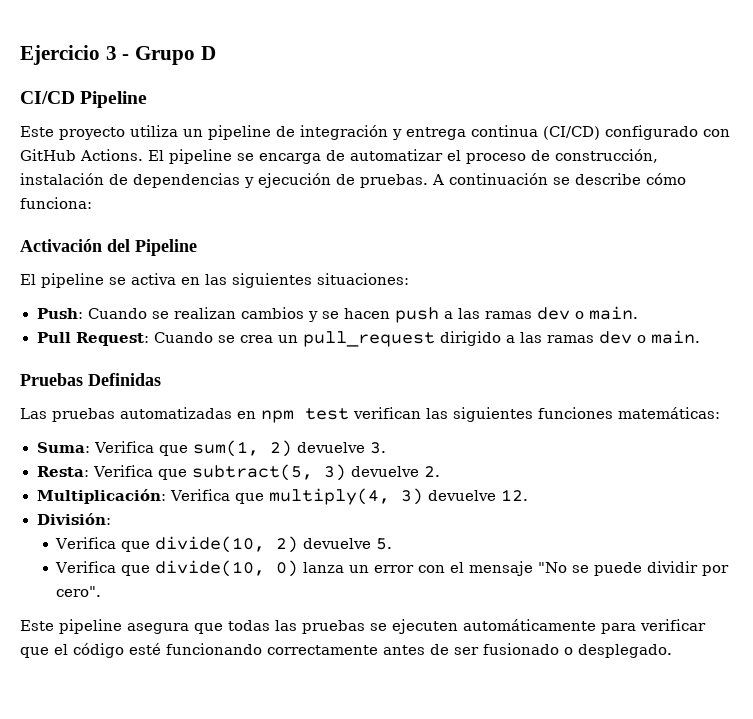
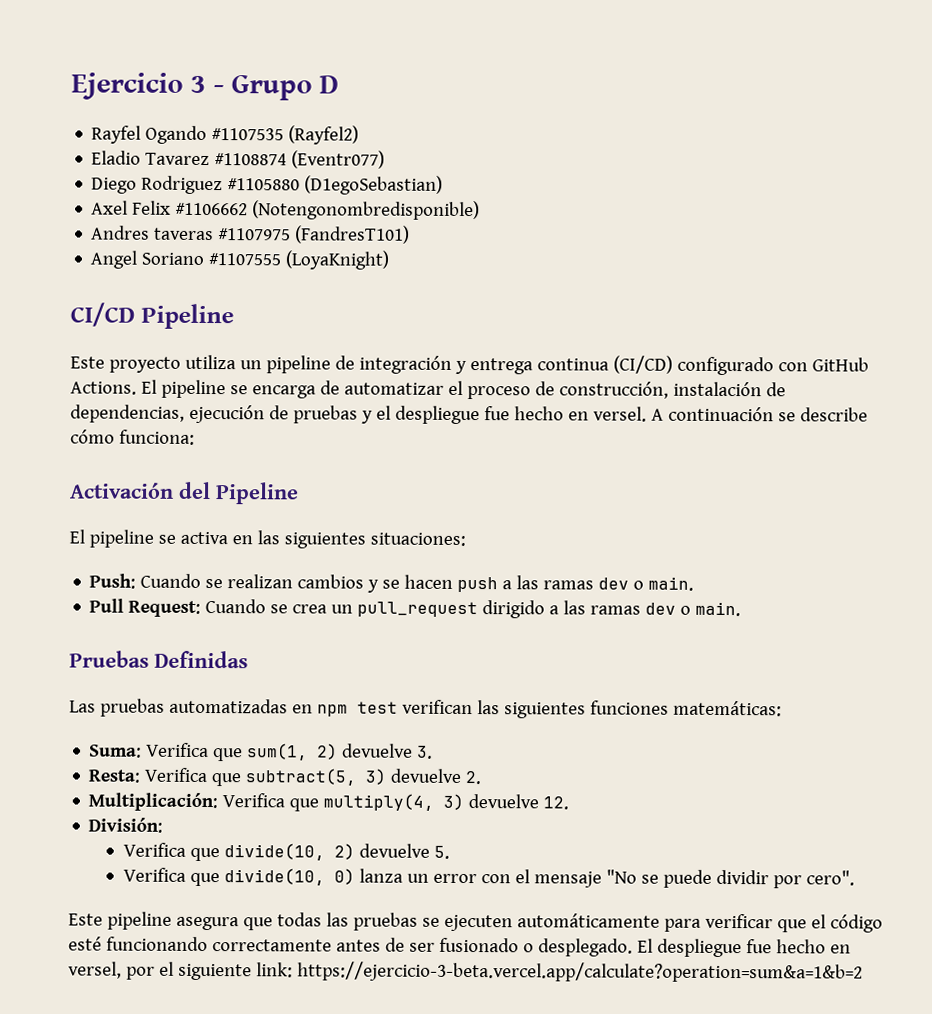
(216, 53) none -> [91,125,360,145] [91,150,386,169] [91,175,444,195] [91,200,481,221] [91,225,411,244] [90,250,390,270] // Rayfel Ogando #1107535 (Rayfel2) // Eladio Tavarez #1108874 (Eventr077) // Diego Rodriguez #1105880 (D1egoSebastian) // Axel Felix #1106662 (Notengonombredisponible) // Andres taveras #1107975 (FandresT101) // Angel Soriano #1107555 (LoyaKnight)
[133,173,428,188] dependencias y ejecución de pruebas. -> [70,404,647,425] dependencias, ejecución de pruebas y el despliegue fue hecho en versel.
(672, 651) none -> [636,938,851,958] [68,961,863,983] El despliegue fue hecho en versel, por el siguiente link: https://ejercicio-3-beta.vercel.app/calculate?operation=sum&a=1&b=2

